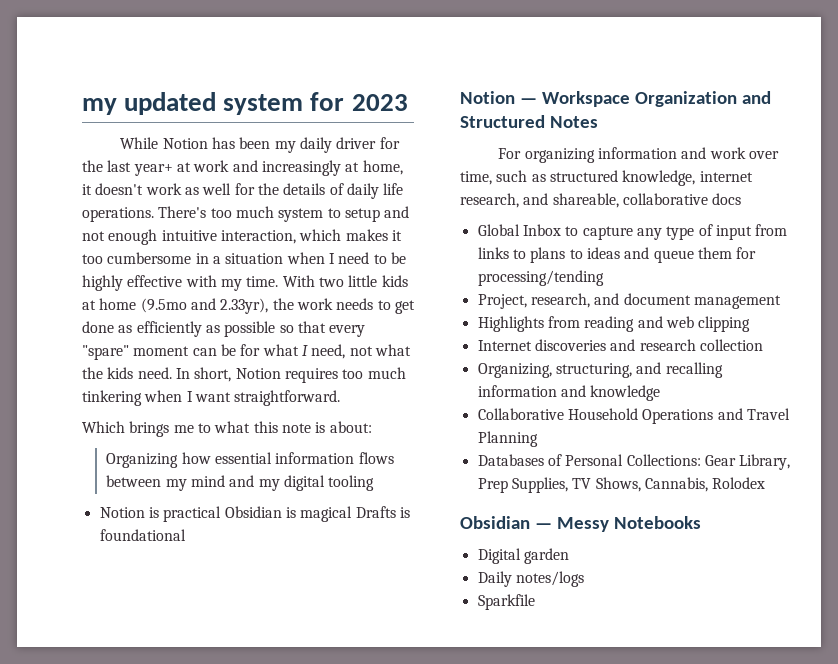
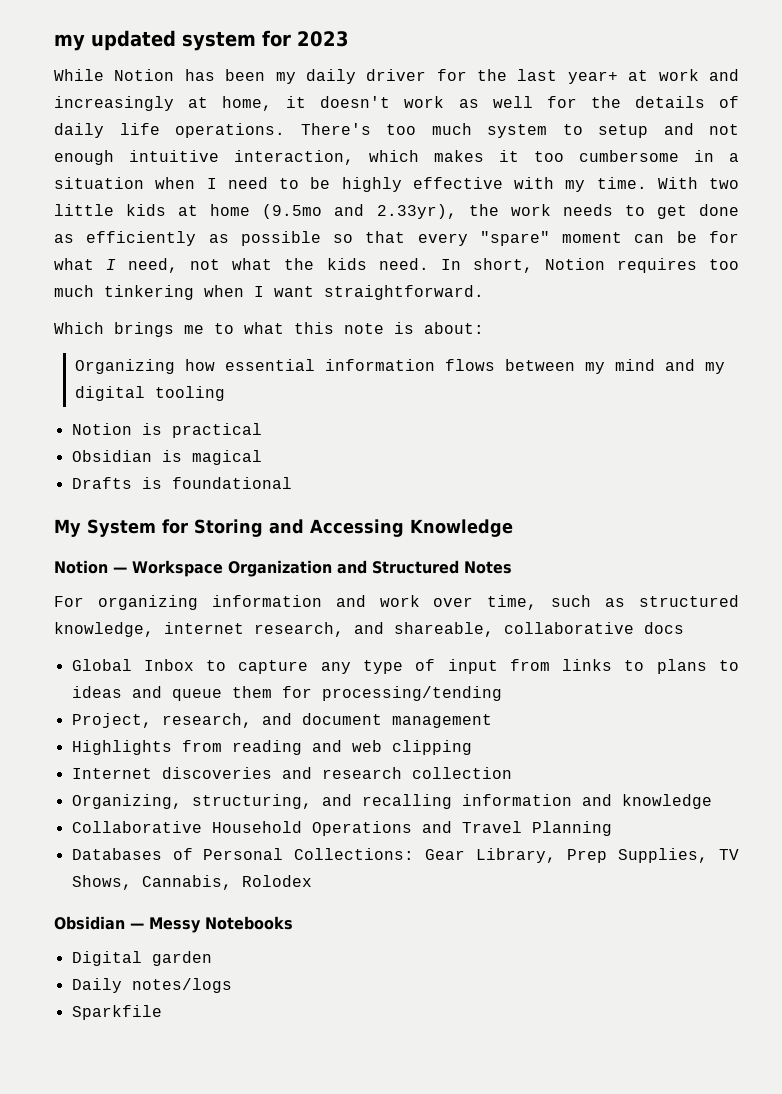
(222, 514) none -> (262, 430) //
(353, 514) none -> (262, 457) //
(186, 535) none -> [54,519,513,537] // My System for Storing and Accessing Knowledge

